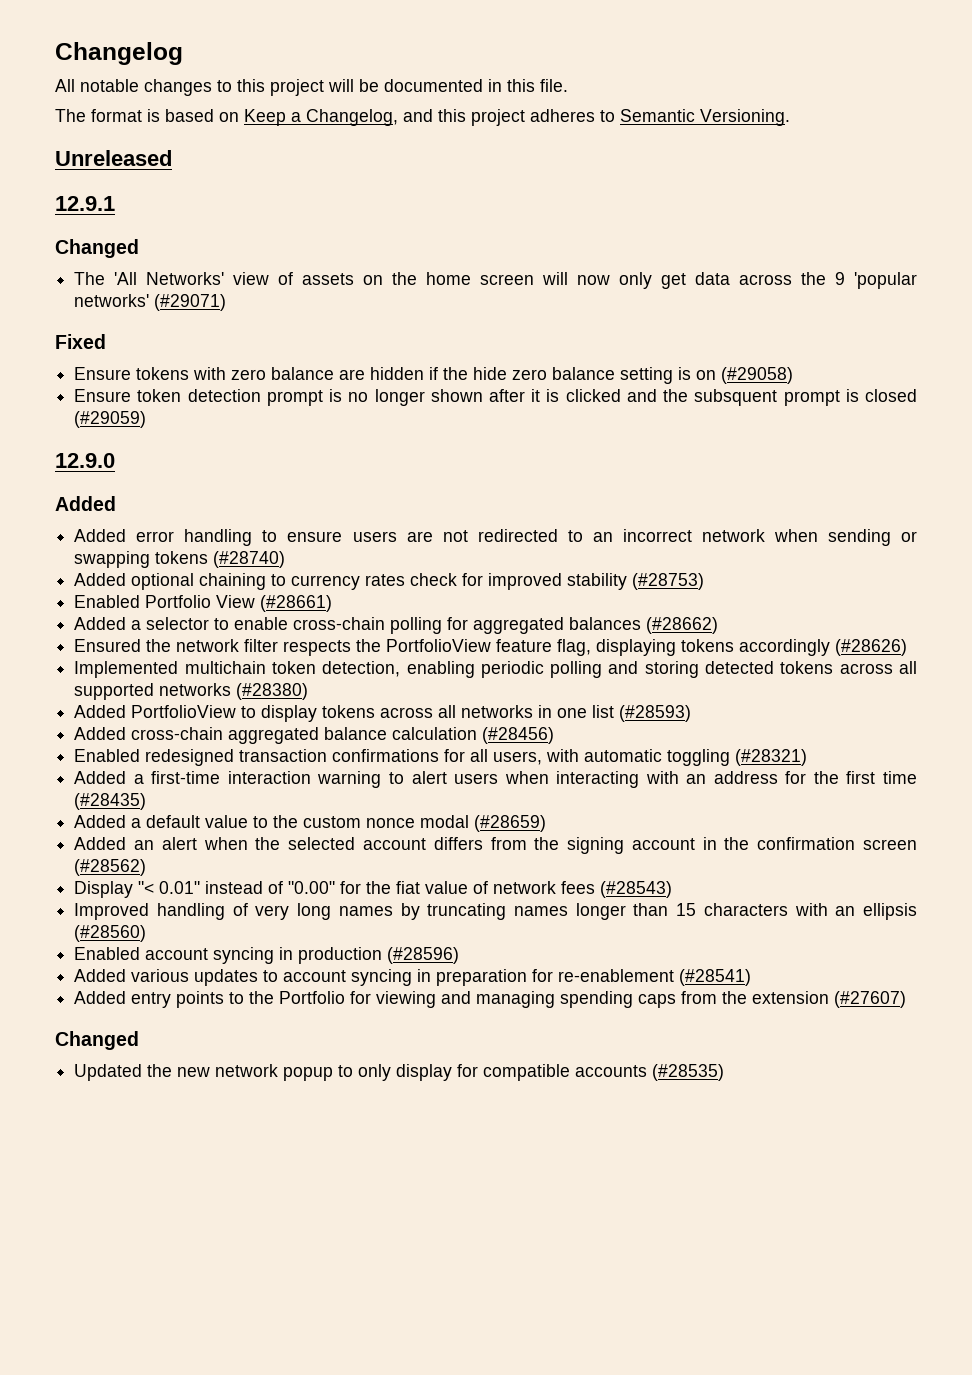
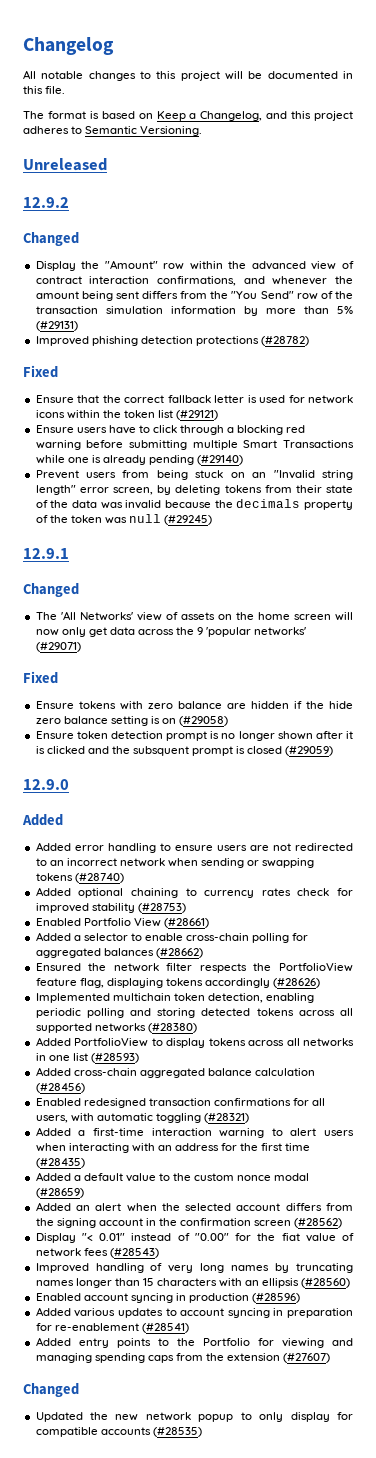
(172, 158) none -> [23,197,69,208] [23,232,79,246] [35,260,354,271] [35,276,353,286] [35,291,353,301] [35,306,353,316] [35,321,78,331] [35,336,310,346] [23,365,58,378] [35,395,354,404] [35,410,219,420] [35,425,306,435] [35,440,354,450] [35,455,244,465] [35,470,353,480] [35,485,353,495] [35,499,353,510] [35,514,213,525] // 12.9.2 // Changed // Display the "Amount" row within the advanced view of contract interaction confirmations, and whenever the amount being sent differs from the "You Send" row of the transaction simulation information by more than 5% (#29131) // Improved phishing detection protections (#28782) // Fixed // Ensure that the correct fallback letter is used for network icons within the token list (#29121) // Ensure users have to click through a blocking red warning before submitting multiple Smart Transactions while one is already pending (#29140) // Prevent users from being stuck on an "Invalid string length" error screen, by deleting tokens from their state of the data was invalid because the decimals property of the token was null (#29245)

